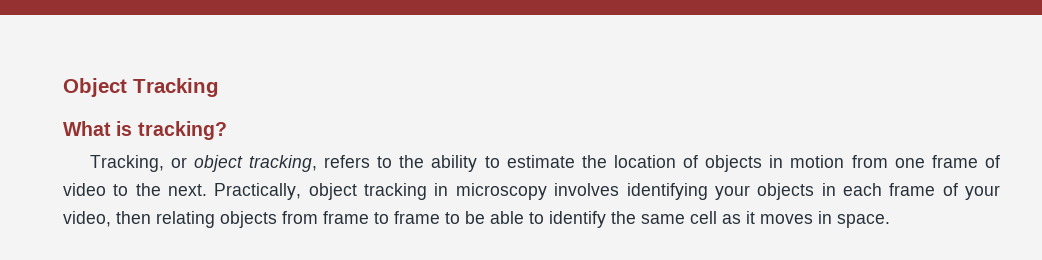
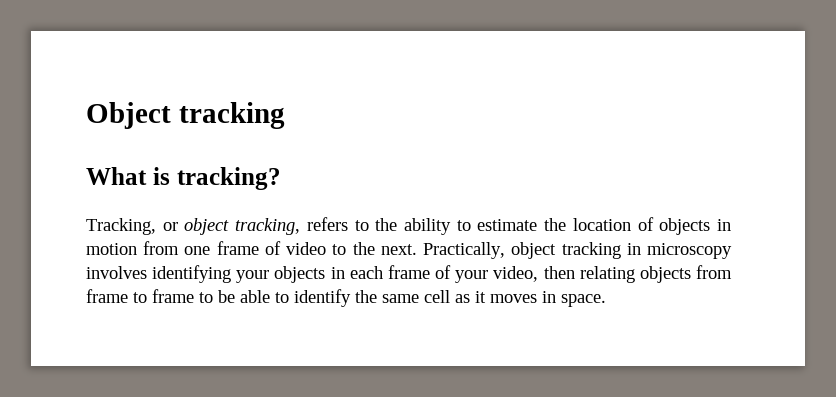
[133,78,219,97] Tracking -> [178,102,285,129] tracking

